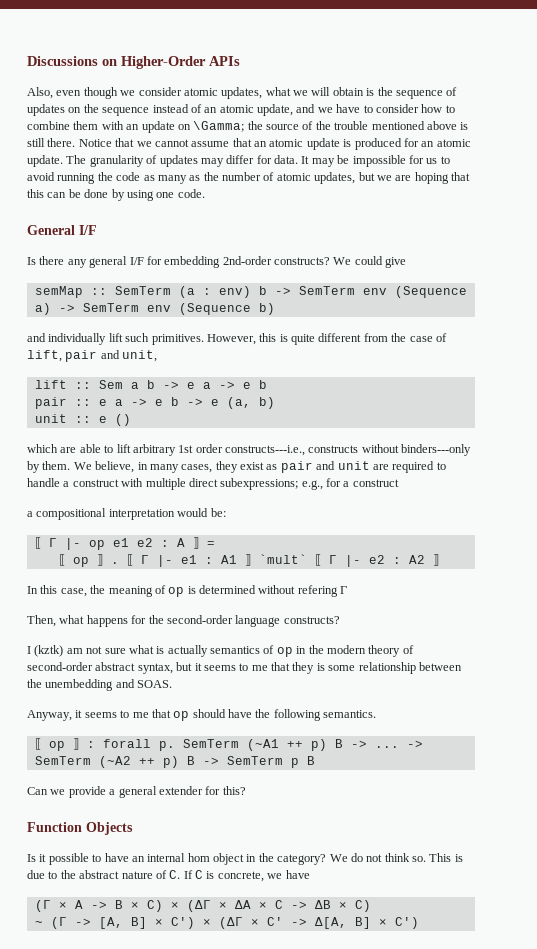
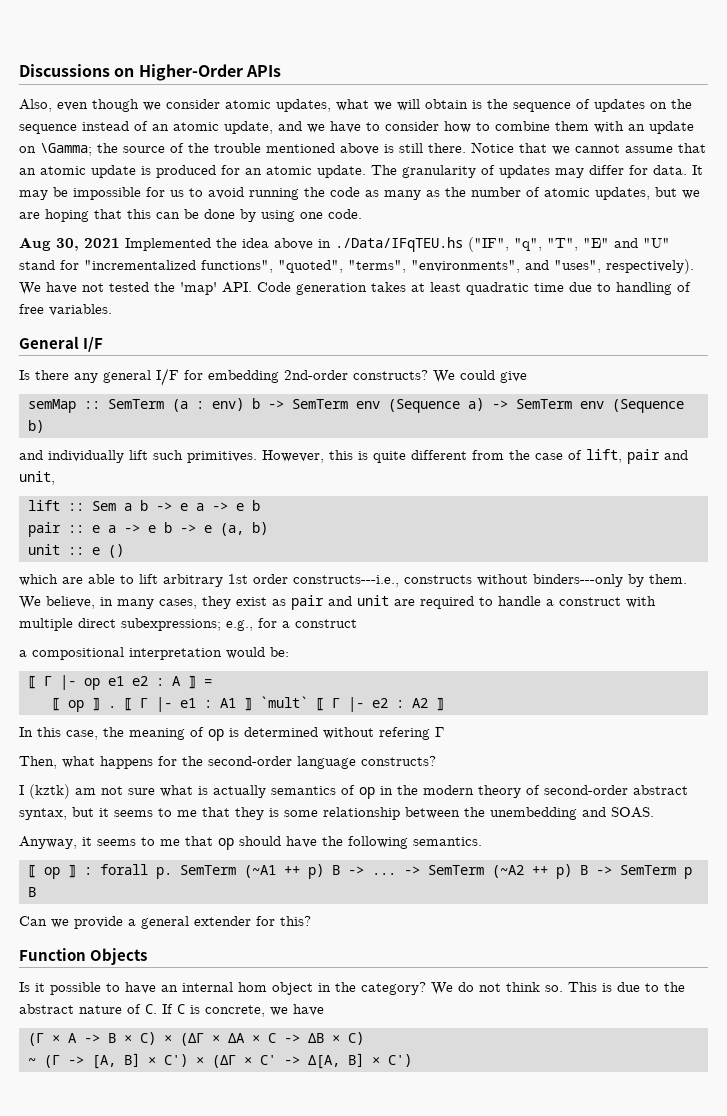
(205, 193) none -> [19,237,670,252] [19,259,694,274] [19,282,691,295] [19,304,112,316] // Aug 30, 2021 Implemented the idea above in ./Data/IFqTEU.hs ("IF", "q", "T", "E" and "U" stand for "incrementalized functions", "quoted", "terms", "environments", and "uses", respectively). We have not tested the 'map' API. Code generation takes at least quadratic time due to handling of free variables.

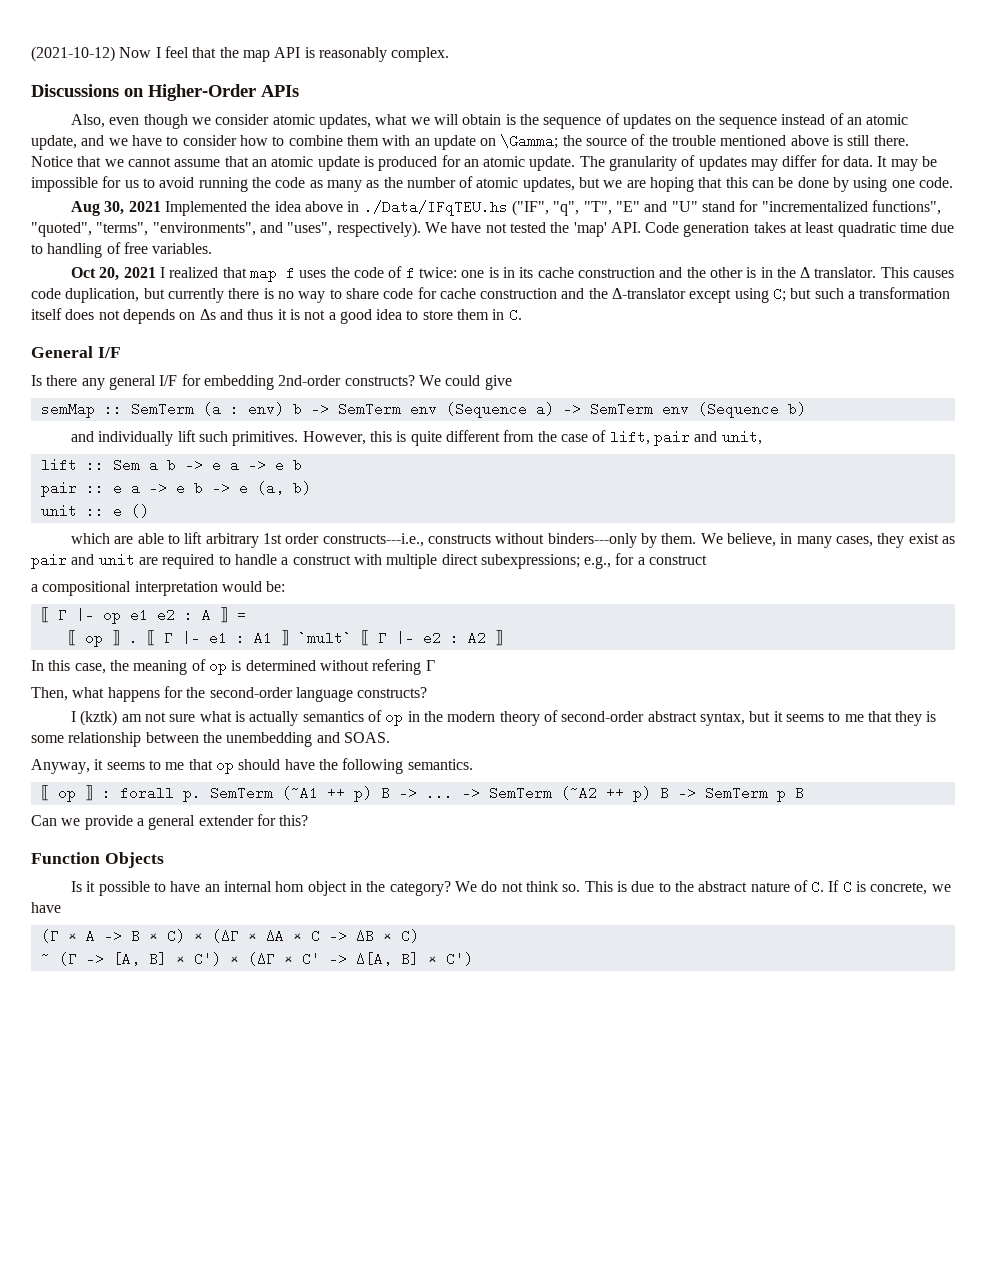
(19, 70) none -> [31,46,450,62] (2021-10-12) Now I feel that the map API is reasonably complex. //
(112, 310) none -> [71,266,955,282] [31,287,951,303] [31,308,522,324] // Oct 20, 2021 I realized that map f uses the code of f twice: one is in its cache construction and the other is in the Δ translator. This causes code duplication, but currently there is no way to share code for cache construction and the Δ-translator except using C; but such a transformation itself does not depends on Δs and thus it is not a good idea to store them in C.

